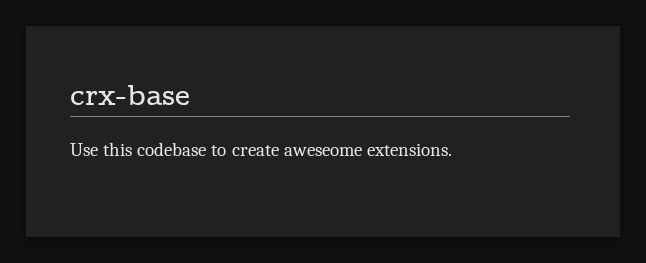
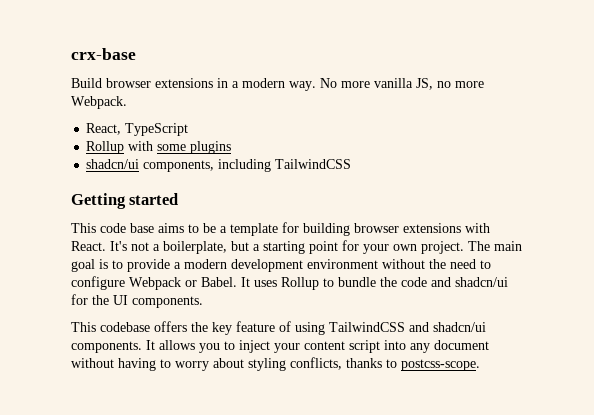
[70,142,452,156] Use this codebase to create aweseome extensions. -> [71,78,484,91] [71,96,127,109] [86,123,189,136] [86,141,232,154] [86,159,352,172] [71,193,179,209] [71,222,490,236] [71,240,522,254] [71,259,491,272] [71,276,508,290] [71,294,203,308] [71,321,486,335] [71,340,489,353] [71,357,480,371] Build browser extensions in a modern way. No more vanilla JS, no more Webpack. // React, TypeScript // Rollup with some plugins // shadcn/ui components, including TailwindCSS // Getting started // This code base aims to be a template for building browser extensions with React. It's not a boilerplate, but a starting point for your own project. The main goal is to provide a modern development environment without the need to configure Webpack or Babel. It uses Rollup to bundle the code and shadcn/ui for the UI components. // This codebase offers the key feature of using TailwindCSS and shadcn/ui components. It allows you to inject your content script into any document without having to worry about styling conflicts, thanks to postcss-scope.

